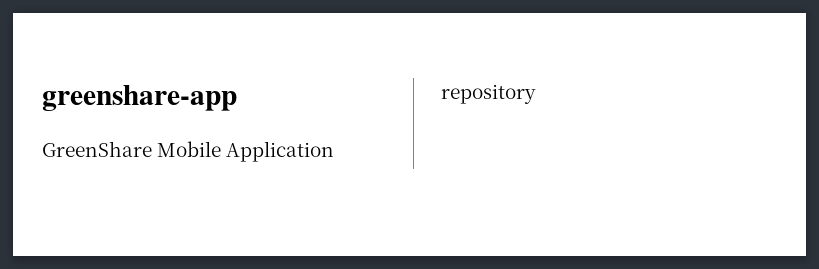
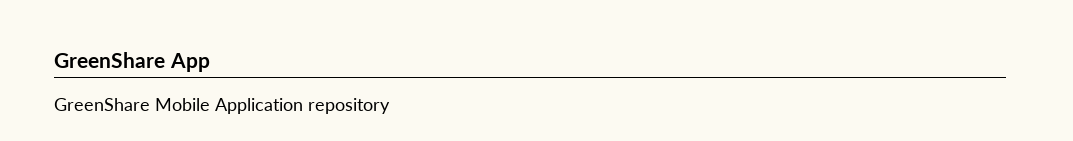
[42,85,237,111] greenshare-app -> [54,52,210,72] GreenShare App

